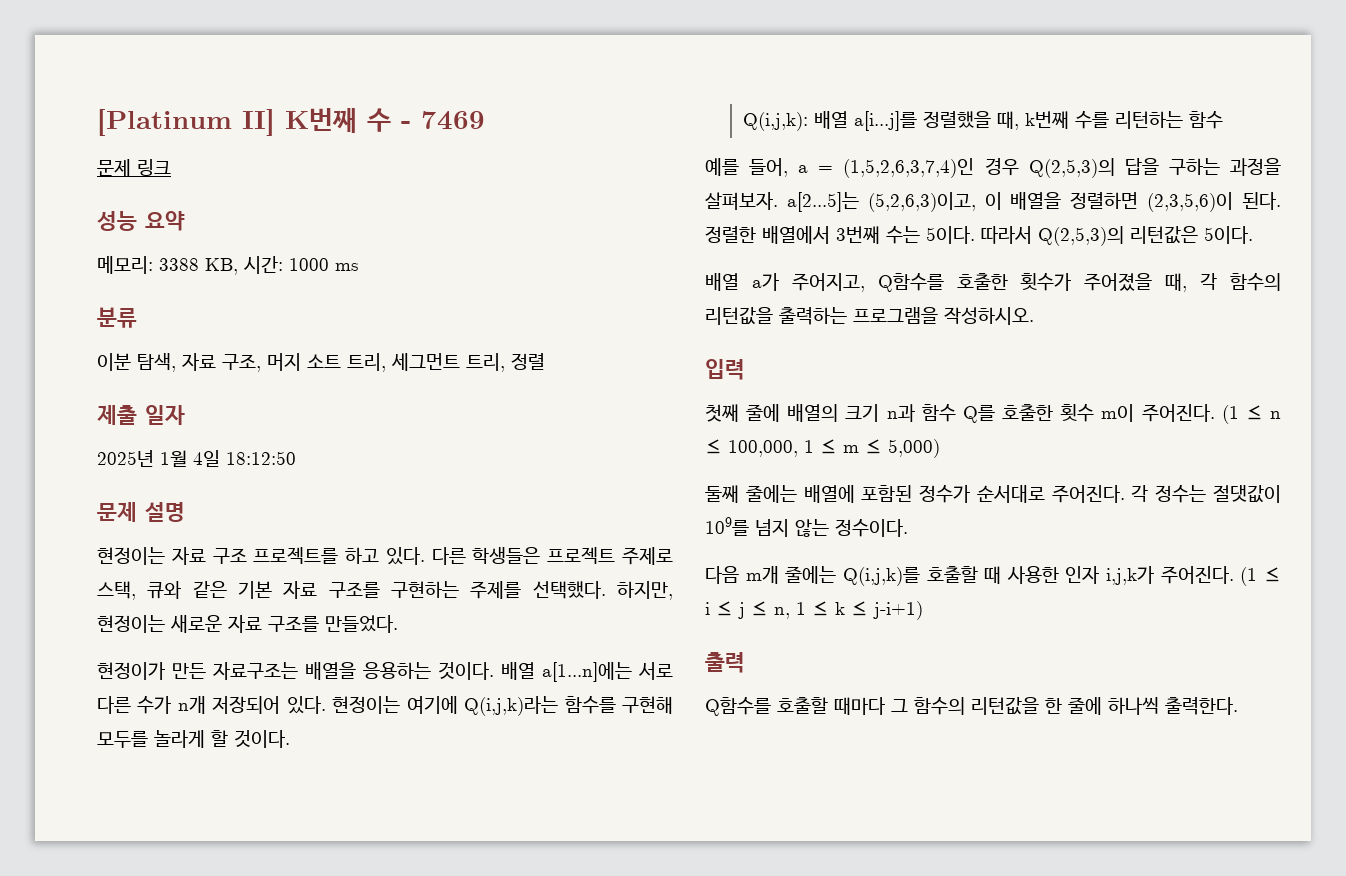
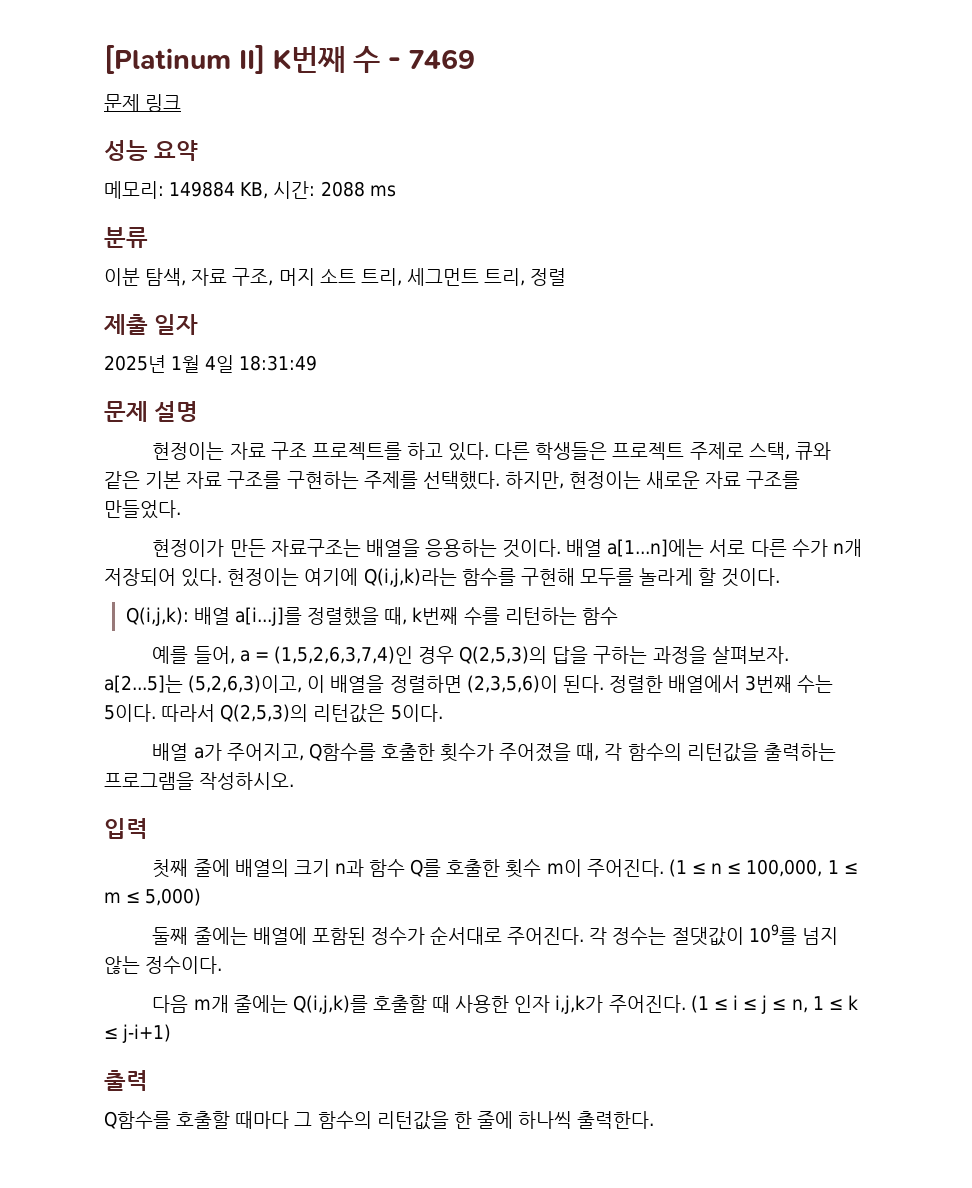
[159,258,199,271] 3388 -> [169,181,236,197] 149884
[289,258,329,271] 1000 -> [320,181,365,197] 2088
[226,451,296,465] 18:12:50 -> [239,355,318,371] 18:31:49

